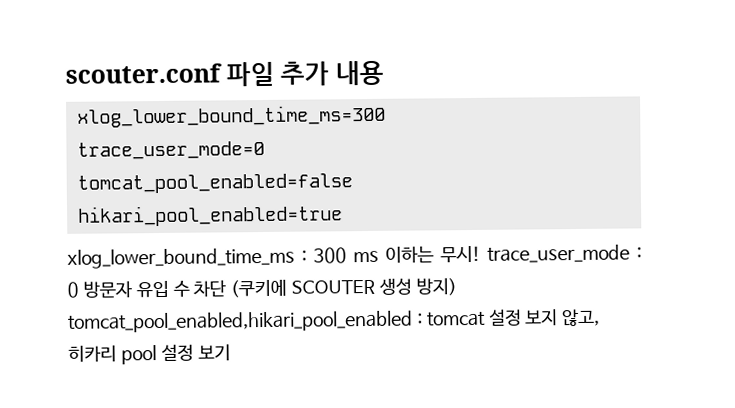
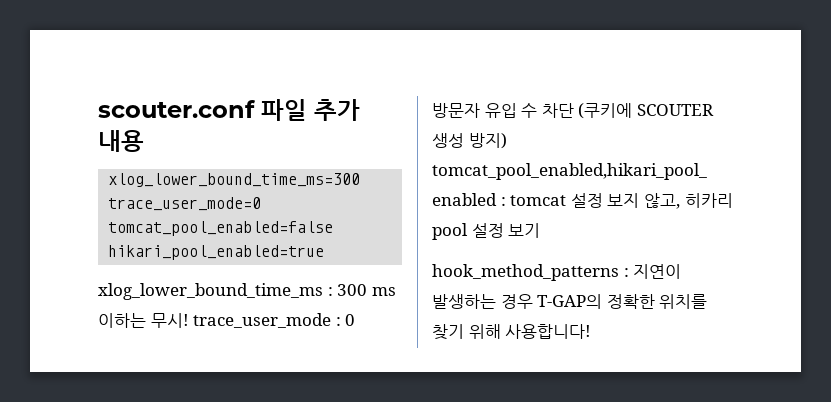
(231, 352) none -> [432,264,682,281] [432,294,708,309] [432,324,592,340] // hook_method_patterns : 지연이 발생하는 경우 T-GAP의 정확한 위치를 찾기 위해 사용합니다!

